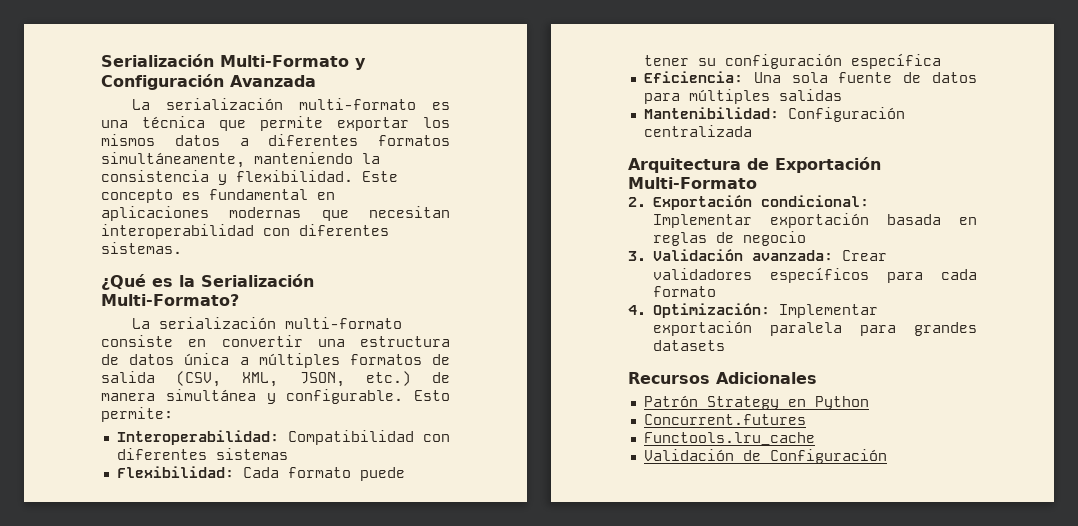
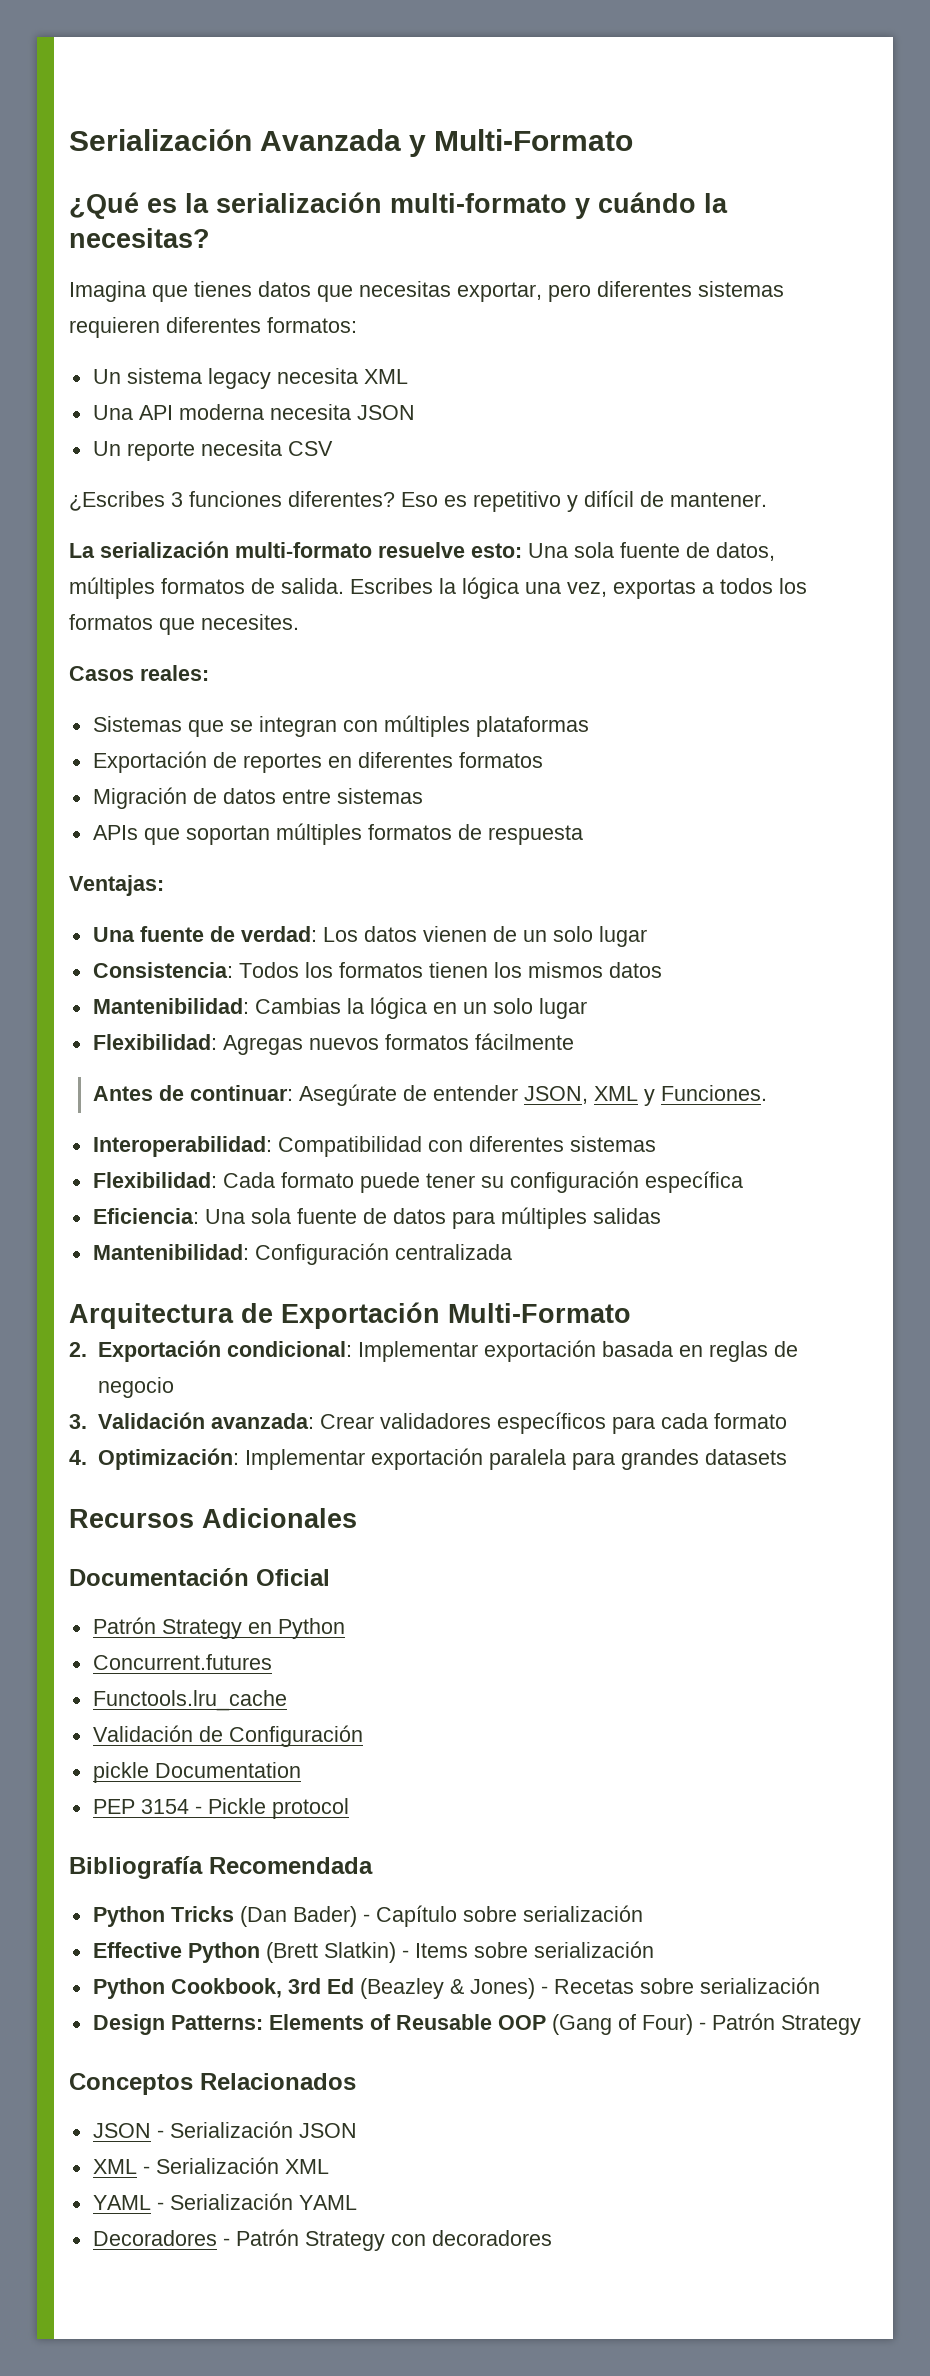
[101,54,366,70] [101,74,316,90] [132,98,450,110] [101,116,450,131] [101,134,450,146] [101,152,380,168] [101,170,398,185] [101,189,335,203] [101,206,450,221] [101,224,389,239] [101,242,182,254] [101,274,314,290] [101,294,239,306] [132,317,403,329] [101,335,450,347] [101,353,450,368] [101,371,450,387] [101,389,450,404] [101,407,173,422] Serialización Multi-Formato y Configuración Avanzada // La serialización multi-formato es una técnica que permite exportar los mismos datos a diferentes formatos simultáneamente, manteniendo la consistencia y flexibilidad. Este concepto es fundamental en aplicaciones modernas que necesitan interoperabilidad con diferentes sistemas. // ¿Qué es la Serialización Multi-Formato? // La serialización multi-formato consiste en convertir una estructura de datos única a múltiples formatos de salida (CSV, XML, JSON, etc.) de manera simultánea y configurable. Esto permite: -> [69,129,634,157] [69,192,728,219] [69,228,210,248] [69,281,784,302] [69,317,357,338] [92,368,408,389] [92,404,415,420] [92,440,333,461] [69,490,767,512] [69,541,775,561] [69,577,807,599] [69,614,299,635] [69,665,209,681] [92,715,589,737] [92,751,543,773] [92,787,423,809] [92,823,583,845] [69,875,164,896] [92,926,647,947] [92,962,662,978] [92,997,587,1019] [92,1033,574,1055] [93,1084,768,1106] Serialización Avanzada y Multi-Formato // ¿Qué es la serialización multi-formato y cuándo la necesitas? // Imagina que tienes datos que necesitas exportar, pero diferentes sistemas requieren diferentes formatos: // Un sistema legacy necesita XML // Una API moderna necesita JSON // Un reporte necesita CSV // ¿Escribes 3 funciones diferentes? Eso es repetitivo y difícil de mantener. // La serialización multi-formato resuelve esto: Una sola fuente de datos, múltiples formatos de salida. Escribes la lógica una vez, exportas a todos los formatos que necesites. // Casos reales: // Sistemas que se integran con múltiples plataformas // Exportación de reportes en diferentes formatos // Migración de datos entre sistemas // APIs que soportan múltiples formatos de respuesta // Ventajas: // Una fuente de verdad: Los datos vienen de un solo lugar // Consistencia: Todos los formatos tienen los mismos datos // Mantenibilidad: Cambias la lógica en un solo lugar // Flexibilidad: Agregas nuevos formatos fácilmente // Antes de continuar: Asegúrate de entender JSON, XML y Funciones.
(817, 378) none -> [69,1568,330,1586] // Documentación Oficial
(887, 456) none -> [92,1762,301,1783] [92,1798,349,1819] [69,1856,373,1879] [92,1905,643,1927] [92,1941,654,1963] [92,1977,820,1999] [92,2013,861,2035] [69,2073,356,2095] [92,2121,357,2138] [92,2157,329,2174] [92,2193,357,2210] [92,2229,552,2251] // pickle Documentation // PEP 3154 - Pickle protocol // Bibliografía Recomendada // Python Tricks (Dan Bader) - Capítulo sobre serialización // Effective Python (Brett Slatkin) - Items sobre serialización // Python Cookbook, 3rd Ed (Beazley & Jones) - Recetas sobre serialización // Design Patterns: Elements of Reusable OOP (Gang of Four) - Patrón Strategy // Conceptos Relacionados // JSON - Serialización JSON // XML - Serialización XML // YAML - Serialización YAML // Decoradores - Patrón Strategy con decoradores

